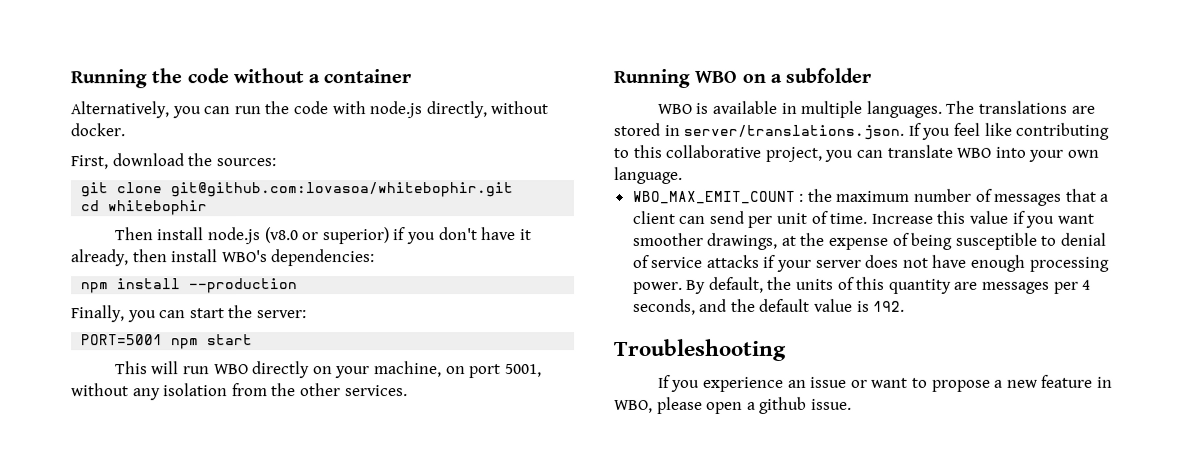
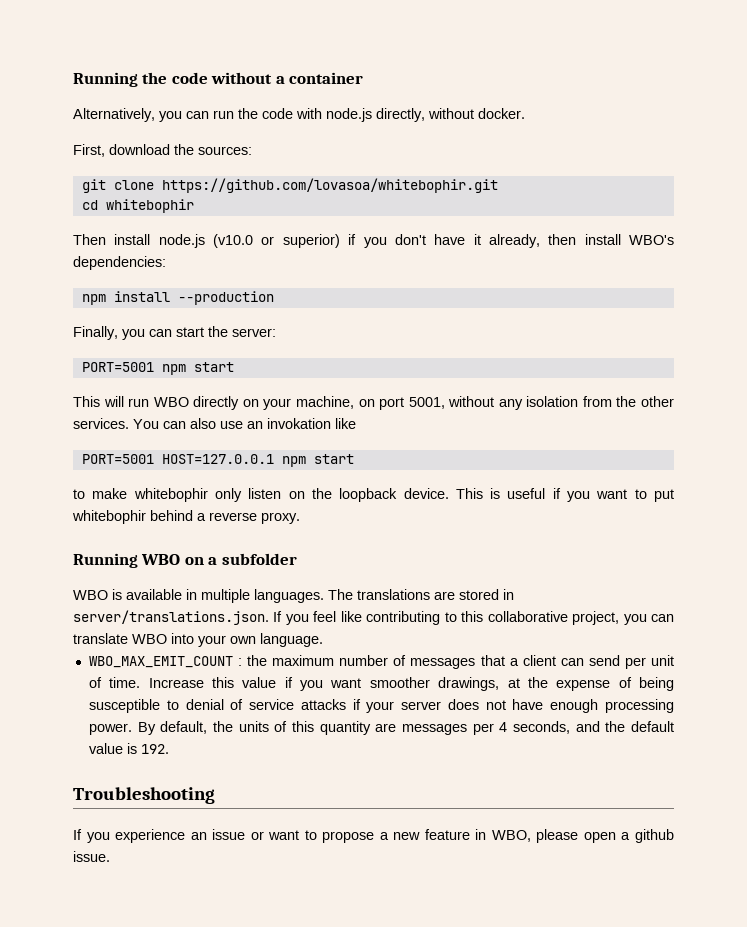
[170,182,514,198] git@github.com:lovasoa/whitebophir.git -> [161,178,498,193] https://github.com/lovasoa/whitebophir.git
[264,227,299,244] (v8.0 -> [213,234,254,248] (v10.0
(408, 391) none -> [133,418,356,429] [81,454,354,467] [73,488,674,502] [72,510,300,524] You can also use an invokation like // PORT=5001 HOST=127.0.0.1 npm start // to make whitebophir only listen on the loopback device. This is useful if you want to put whitebophir behind a reverse proxy.

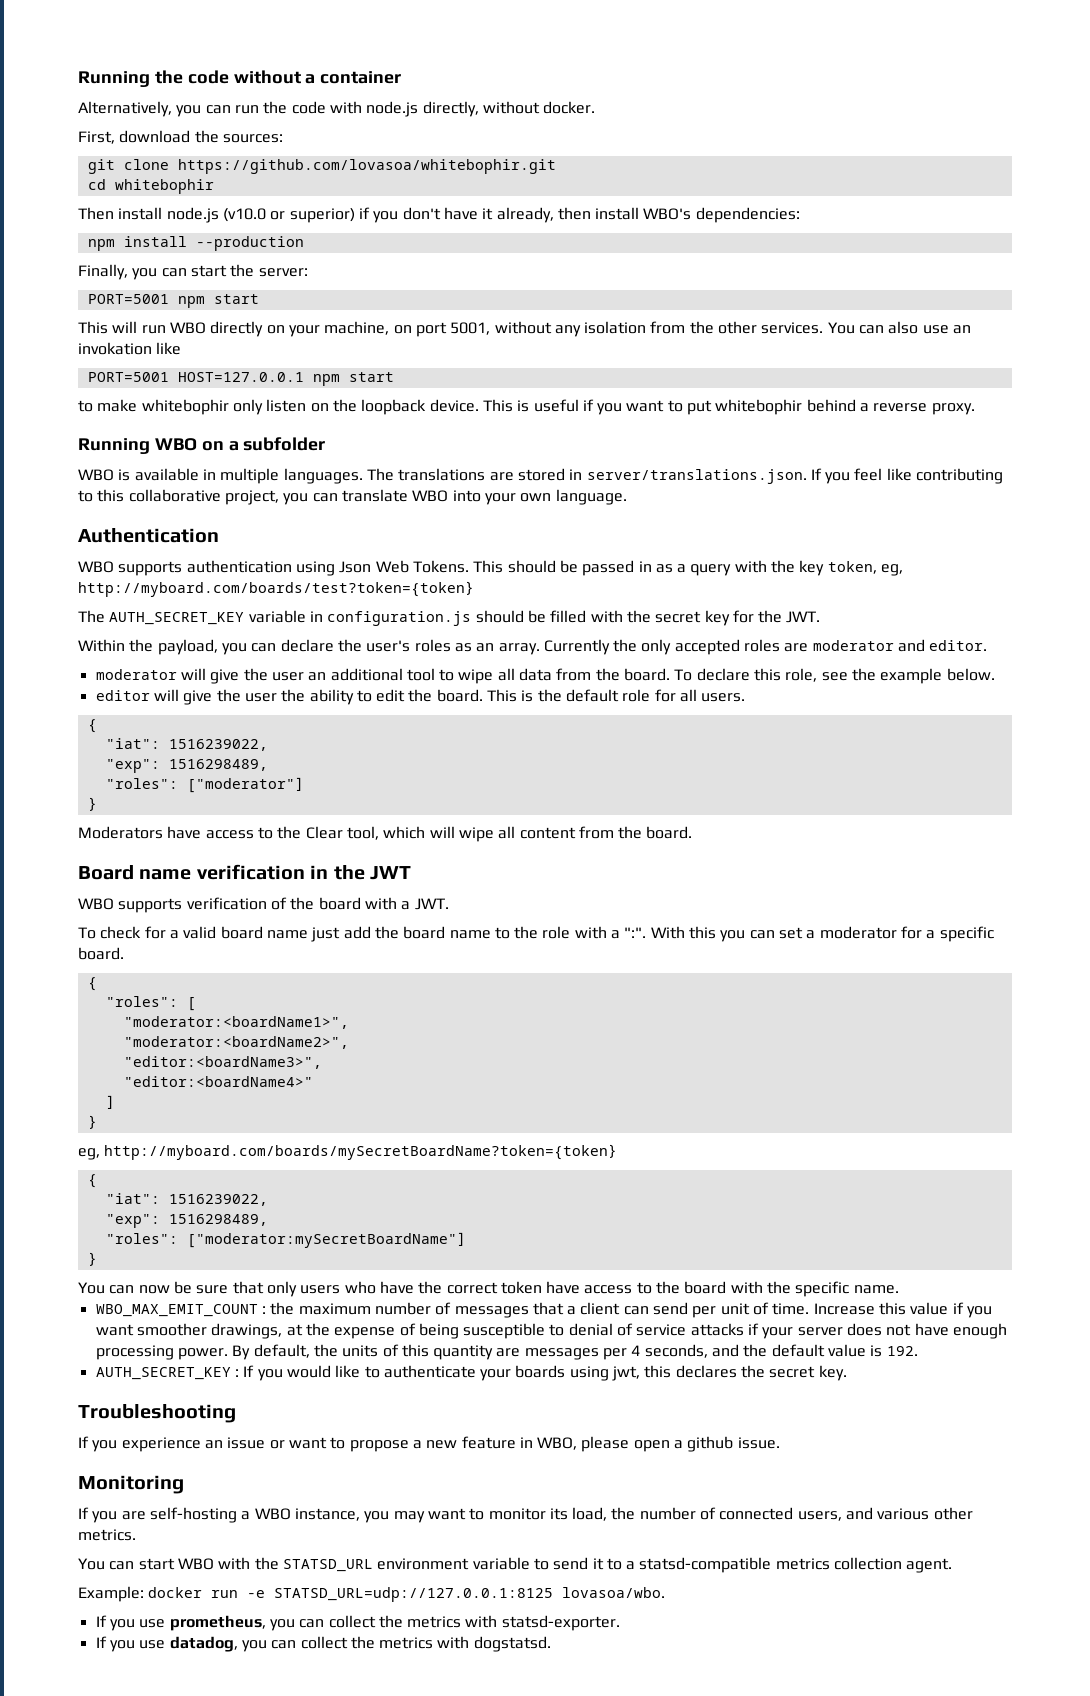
(323, 640) none -> [78,528,219,543] [78,560,904,576] [78,581,474,597] [78,610,821,626] [78,639,988,655] [95,668,995,684] [95,689,746,705] [87,719,97,733] [105,738,268,751] [105,759,268,773] [105,777,304,793] [87,797,97,811] [78,826,693,842] [78,864,411,880] [78,897,449,913] [78,926,994,942] [78,947,124,960] [87,977,97,991] [105,996,196,1011] [123,1016,349,1029] [123,1036,349,1049] [123,1056,322,1069] [123,1076,313,1087] [105,1095,115,1109] [87,1115,97,1129] [78,1144,618,1160] [87,1174,97,1188] [105,1193,268,1206] [105,1214,268,1228] [105,1232,466,1248] [87,1252,97,1266] [78,1281,899,1297] // Authentication // WBO supports authentication using Json Web Tokens. This should be passed in as a query with the key token, eg, http://myboard.com/boards/test?token={token} // The AUTH_SECRET_KEY variable in configuration.js should be filled with the secret key for the JWT. // Within the payload, you can declare the user's roles as an array. Currently the only accepted roles are moderator and editor. // moderator will give the user an additional tool to wipe all data from the board. To declare this role, see the example below. // editor will give the user the ability to edit the board. This is the default role for all users. // { // "iat": 1516239022, // "exp": 1516298489, // "roles": ["moderator"] // } // Moderators have access to the Clear tool, which will wipe all content from the board. // Board name verification in the JWT // WBO supports verification of the board with a JWT. // To check for a valid board name just add the board name to the role with a ":". With this you can set a moderator for a specific board. // { // "roles": [ // "moderator:<boardName1>", // "moderator:<boardName2>", // "editor:<boardName3>", // "editor:<boardName4>" // ] // } // eg, http://myboard.com/boards/mySecretBoardName?token={token} // { // "iat": 1516239022, // "exp": 1516298489, // "roles": ["moderator:mySecretBoardName"] // } // You can now be sure that only users who have the correct token have access to the board with the specific name.
(169, 749) none -> [95,1365,847,1381] // AUTH_SECRET_KEY : If you would like to authenticate your boards using jwt, this declares the secret key.
(110, 856) none -> [78,1475,184,1494] [78,1507,973,1523] [78,1529,136,1541] [78,1557,953,1573] [78,1586,666,1602] [95,1615,620,1631] [95,1636,551,1652] // Monitoring // If you are self-hosting a WBO instance, you may want to monitor its load, the number of connected users, and various other metrics. // You can start WBO with the STATSD_URL environment variable to send it to a statsd-compatible metrics collection agent. // Example: docker run -e STATSD_URL=udp://127.0.0.1:8125 lovasoa/wbo. // If you use prometheus, you can collect the metrics with statsd-exporter. // If you use datadog, you can collect the metrics with dogstatsd.

